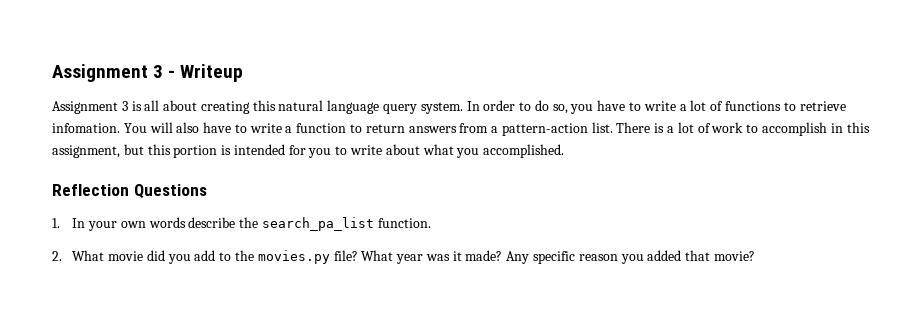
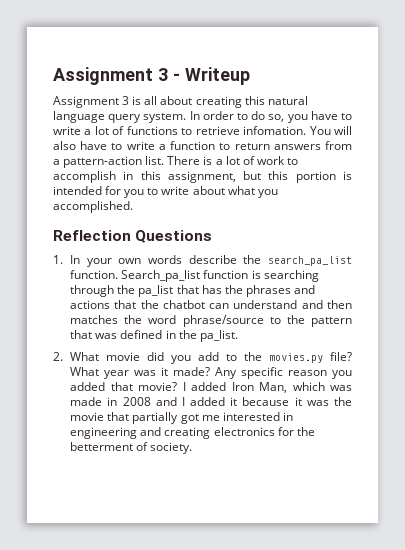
(431, 223) none -> [121,270,319,282] [70,285,315,297] [70,300,352,309] [70,315,352,327] [70,330,238,342] Search_pa_list function is searching through the pa_list that has the phrases and actions that the chatbot can understand and then matches the word phrase/source to the pattern that was defined in the pa_list.
(755, 256) none -> [182,382,352,393] [70,397,352,406] [70,412,293,424] [70,427,315,439] [70,442,193,454] I added Iron Man, which was made in 2008 and I added it because it was the movie that partially got me interested in engineering and creating electronics for the betterment of society.

